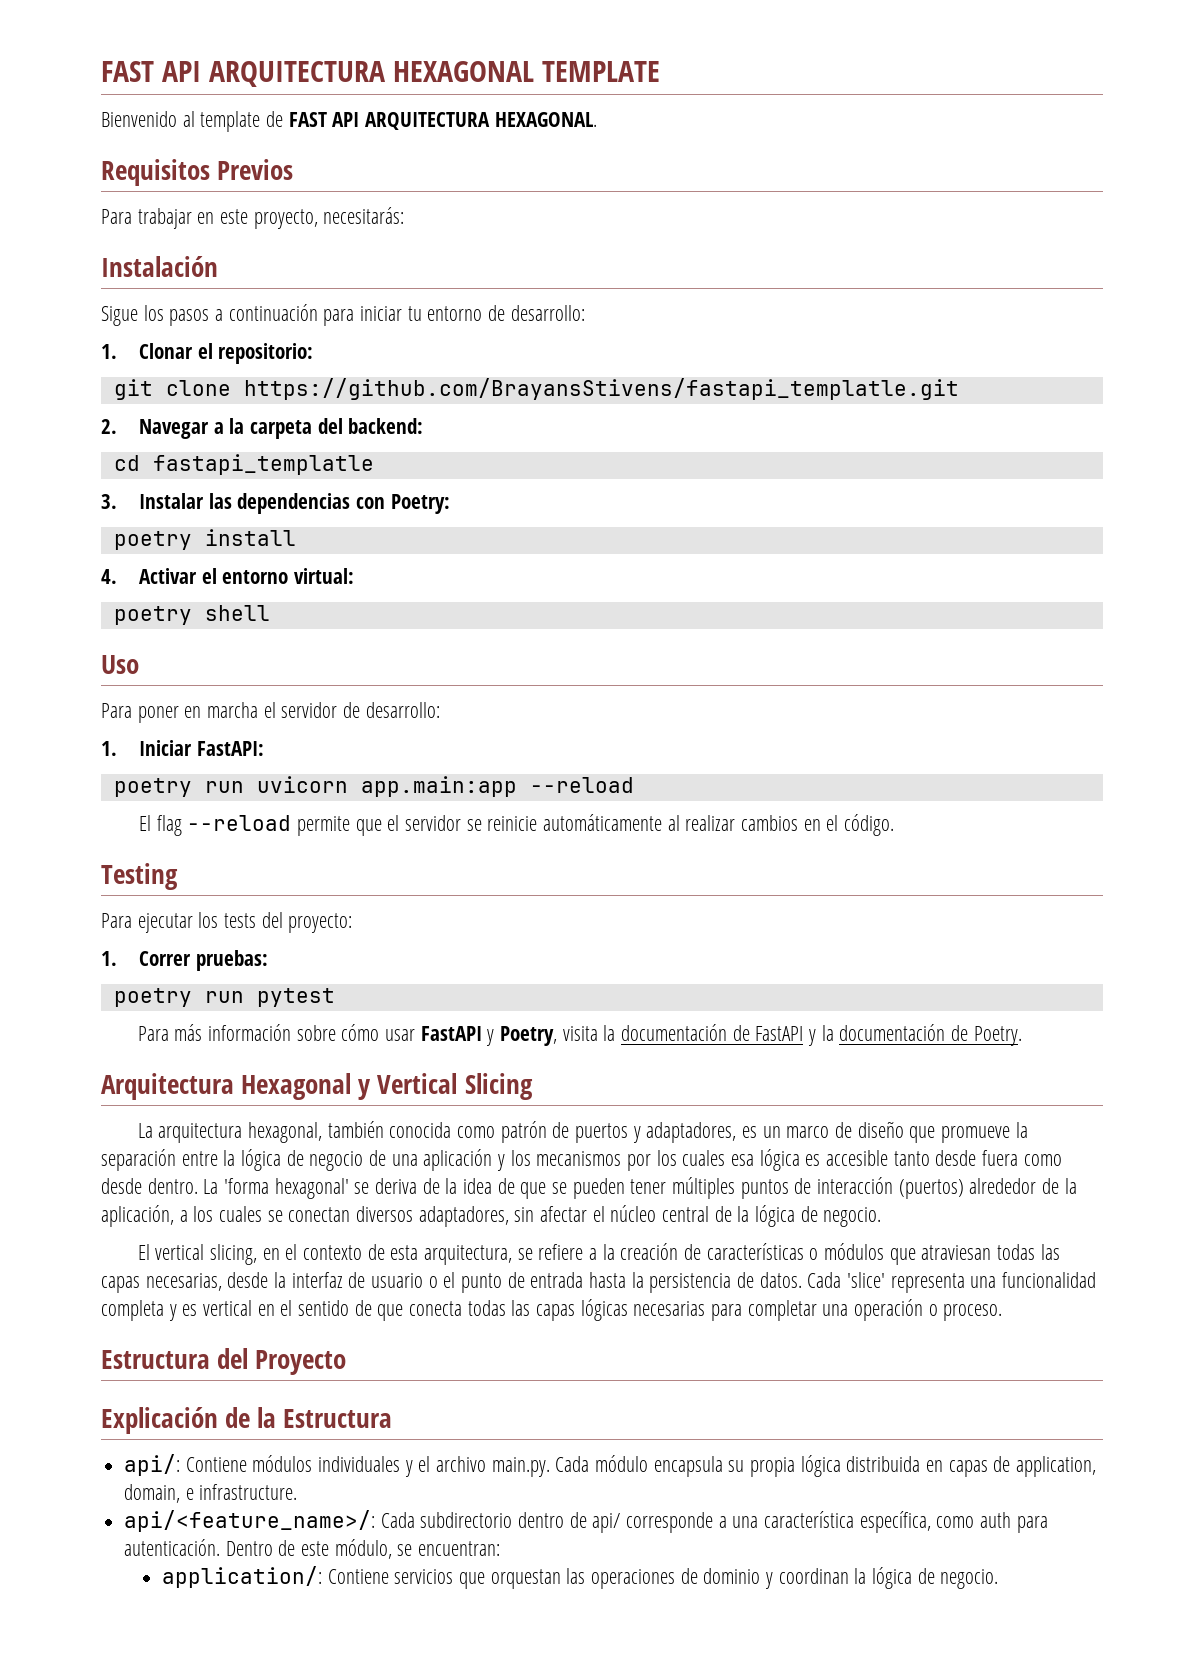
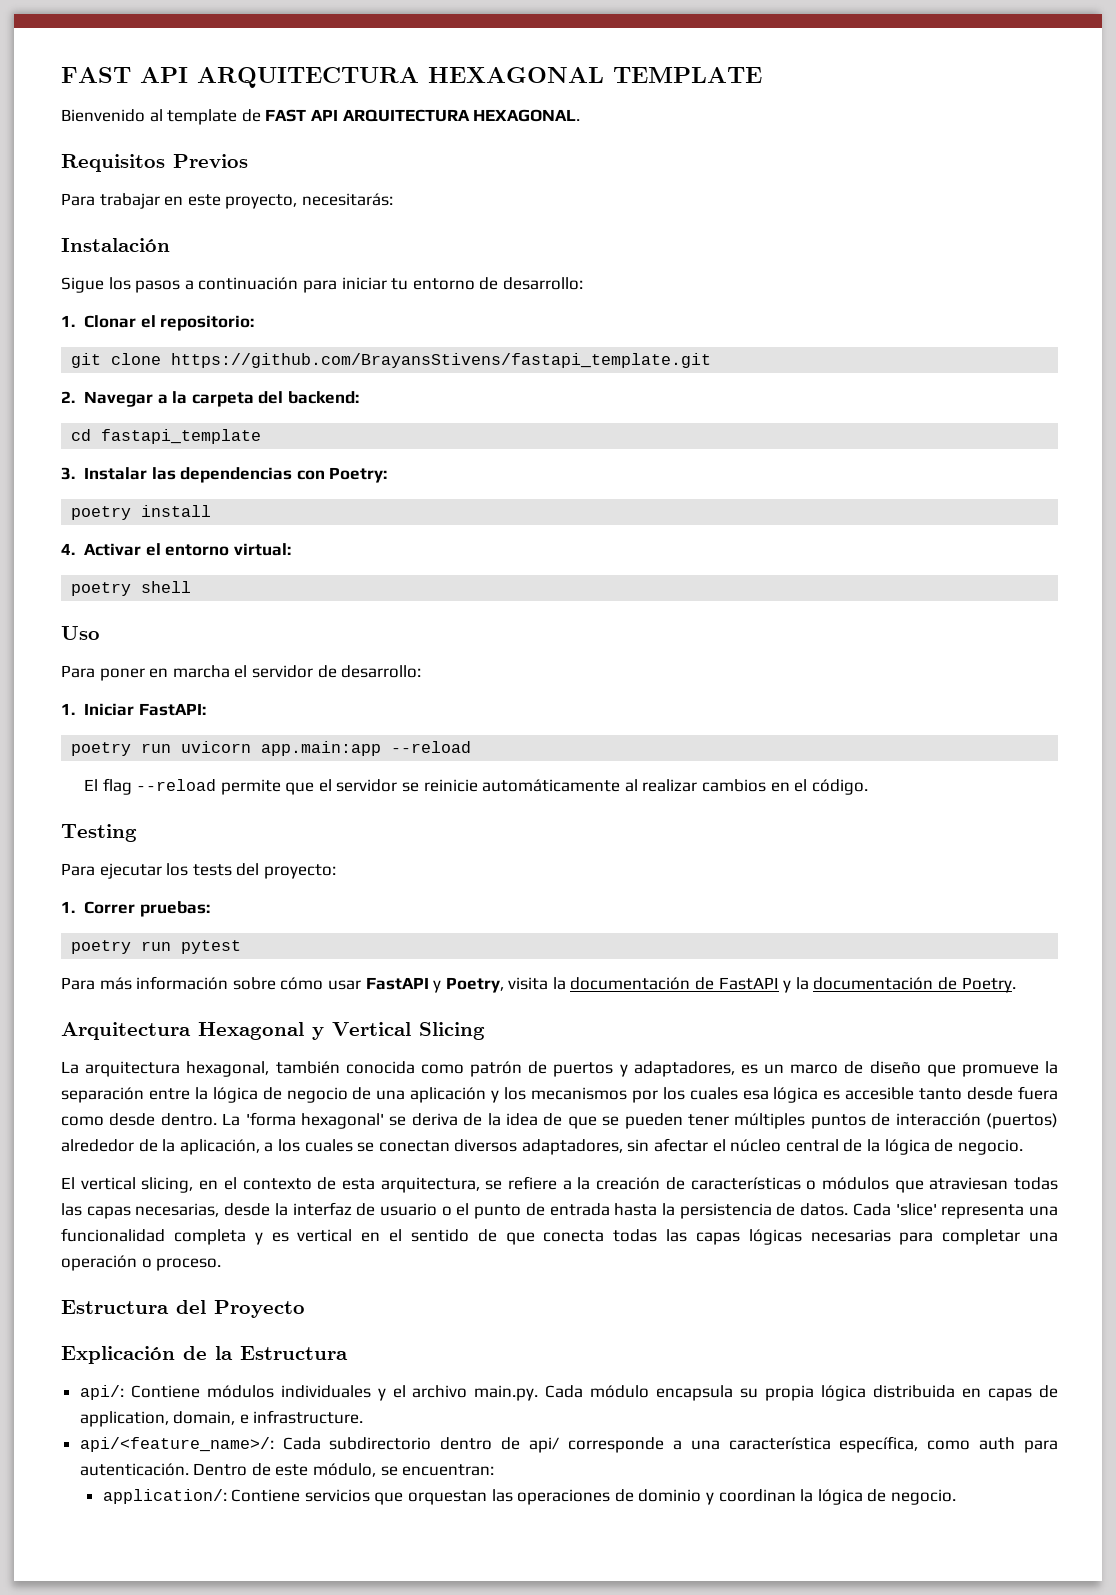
[243,378,959,400] https://github.com/BrayansStivens/fastapi_templatle.git -> [171,353,712,368] https://github.com/BrayansStivens/fastapi_template.git
[152,454,374,475] fastapi_templatle -> [101,429,262,444] fastapi_template

